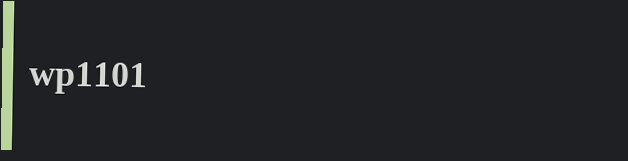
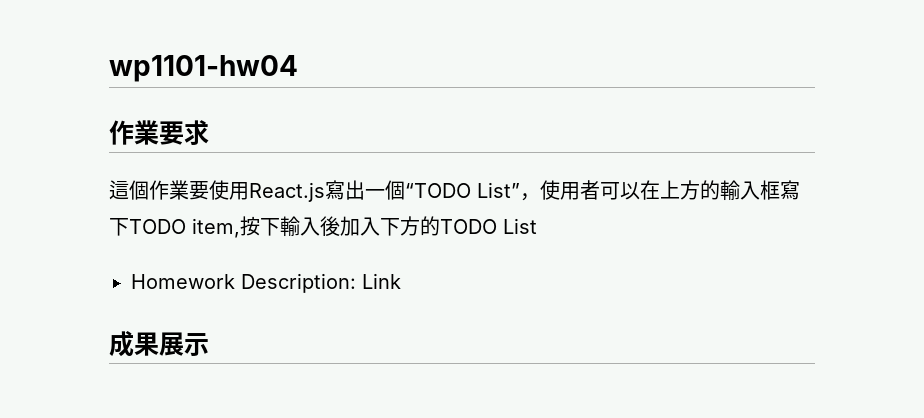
[28,61,148,96] wp1101 -> [109,55,298,82] [109,120,209,146] [109,180,800,202] [109,216,537,238] [131,273,401,293] [109,331,209,357] wp1101-hw04 // 作業要求 // 這個作業要使⽤React.js寫出⼀個“TODO List”，使⽤者可以在上⽅的輸入框寫下TODO item,按下輸入後加入下⽅的TODO List // Homework Description: Link // 成果展示

